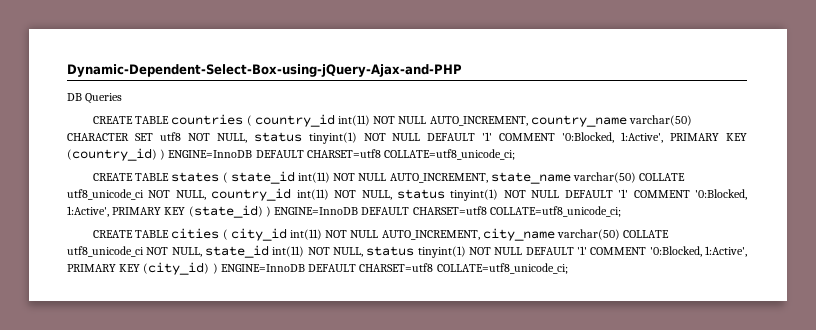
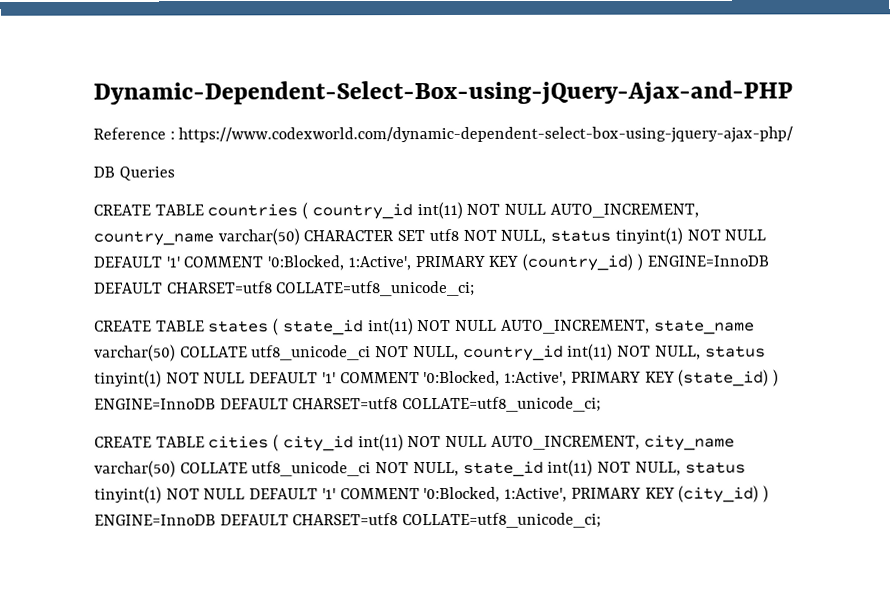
(462, 70) none -> [93,126,794,144] // Reference : https://www.codexworld.com/dynamic-dependent-select-box-using-jquery-ajax-php/

